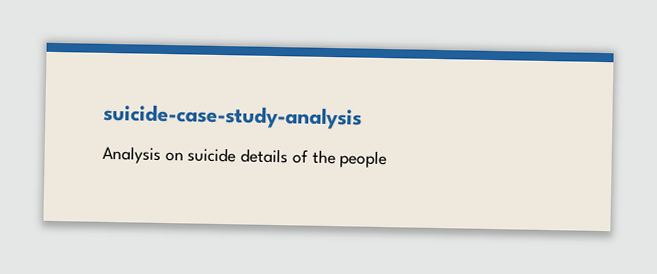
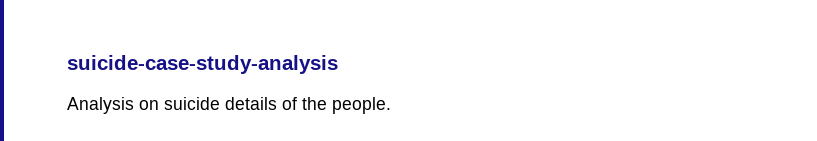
[339,150,388,169] people -> [332,97,391,114] people.

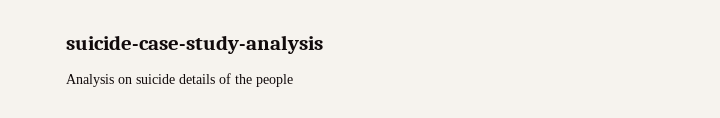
[332,97,391,114] people. -> [256,74,293,87] people

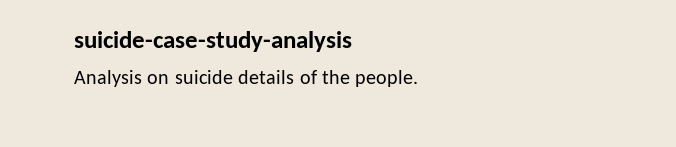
[256,74,293,87] people -> [355,70,419,87] people.

